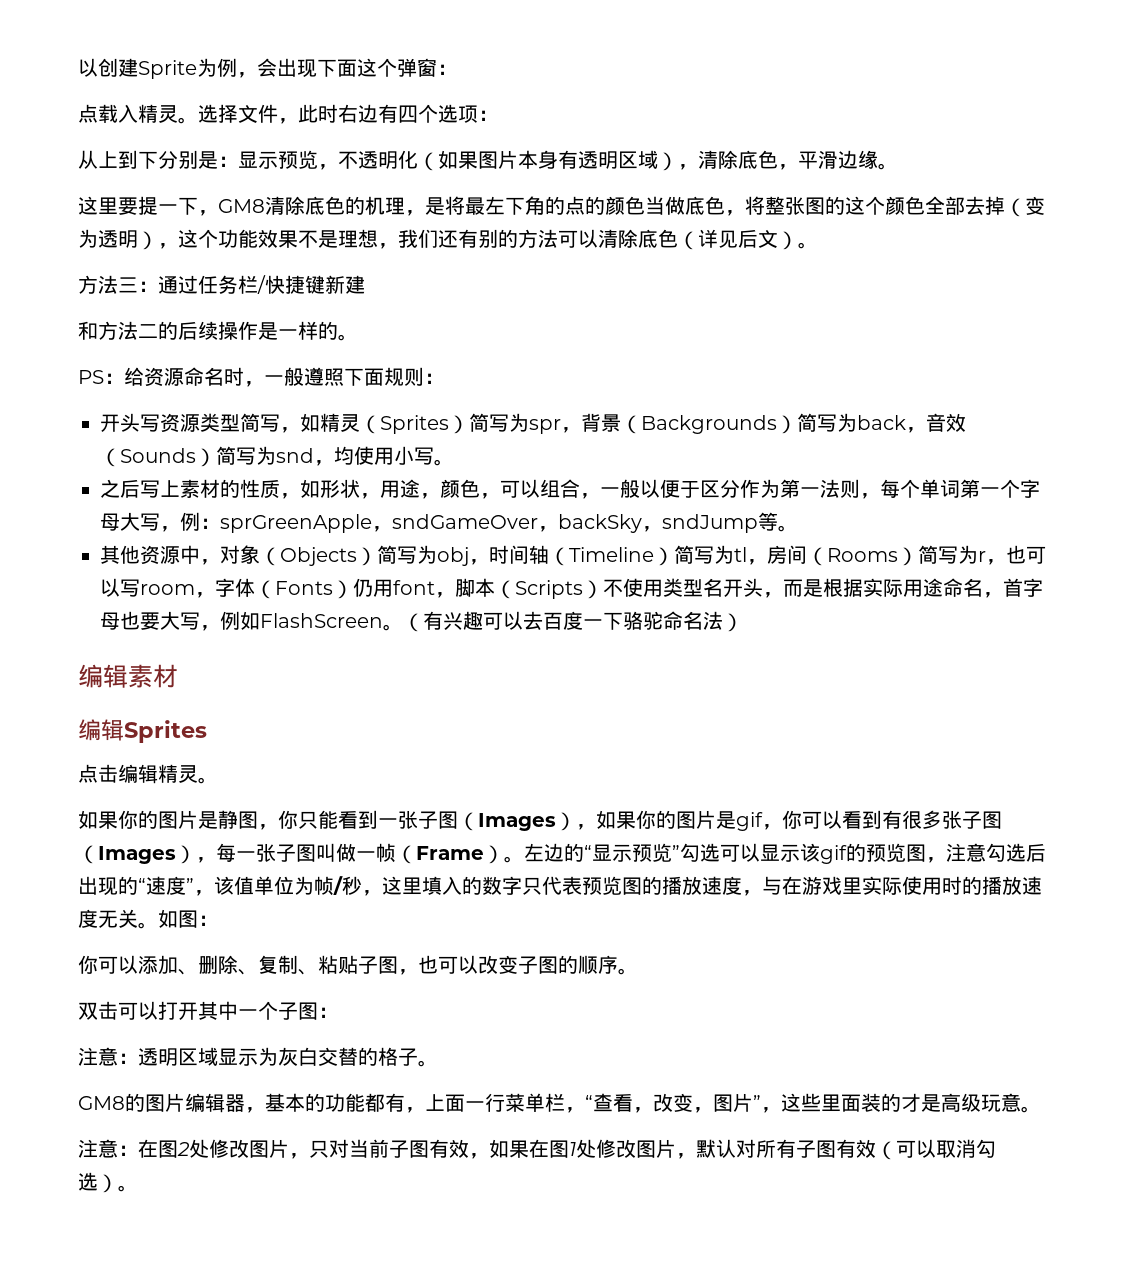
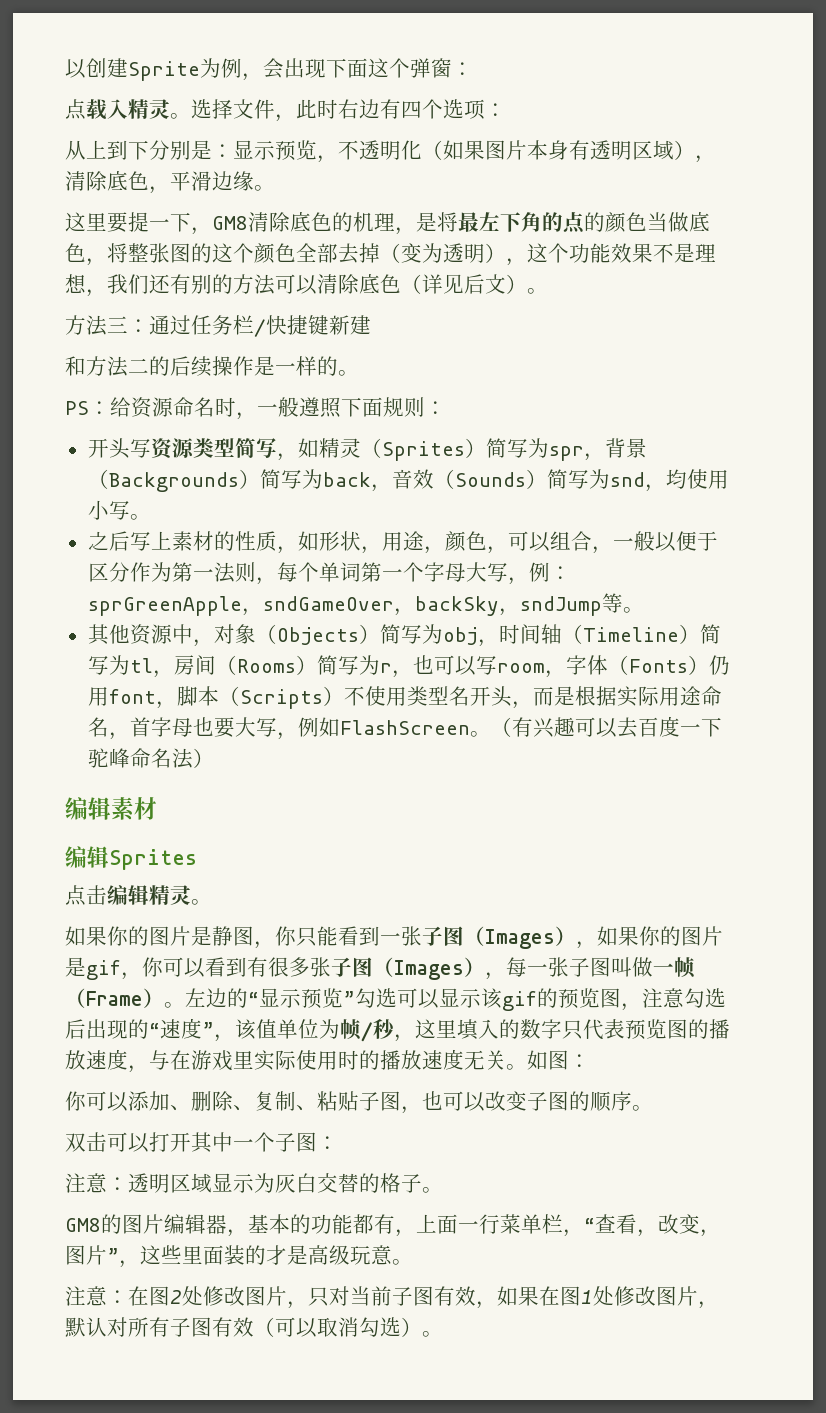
[623,611,663,630] 骆驼 -> [87,748,130,768] 驼峰

